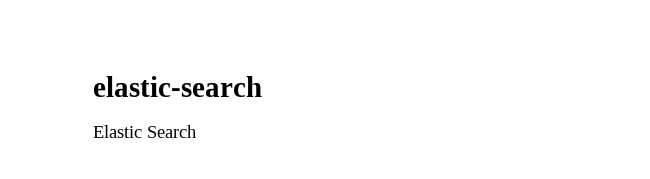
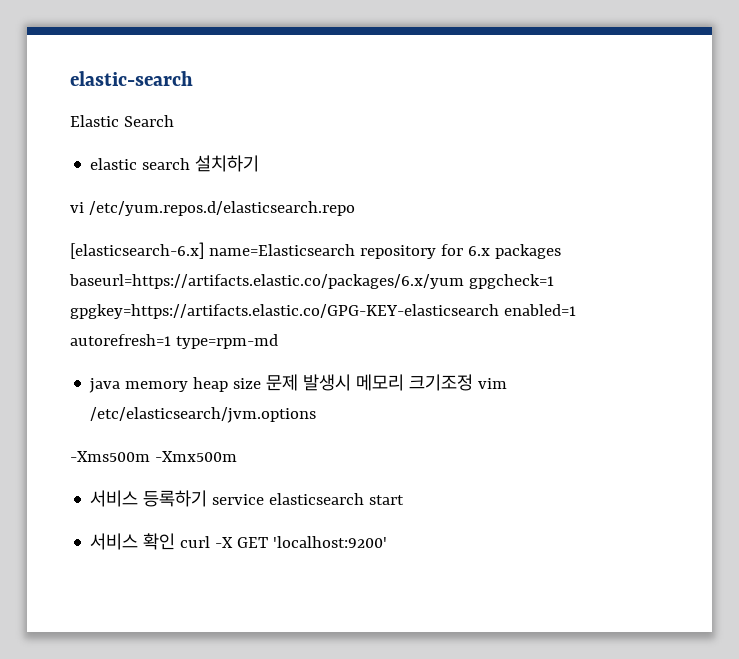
(196, 131) none -> [90,155,260,172] [70,201,355,216] [70,242,561,259] [69,274,554,289] [70,304,576,319] [70,334,278,349] [89,374,508,393] [90,407,317,423] [70,451,237,462] [90,490,405,507] [90,533,388,550] // elastic search 설치하기 // vi /etc/yum.repos.d/elasticsearch.repo // [elasticsearch-6.x] name=Elasticsearch repository for 6.x packages baseurl=https://artifacts.elastic.co/packages/6.x/yum gpgcheck=1 gpgkey=https://artifacts.elastic.co/GPG-KEY-elasticsearch enabled=1 autorefresh=1 type=rpm-md // java memory heap size 문제 발생시 메모리 크기조정 vim /etc/elasticsearch/jvm.options // -Xms500m -Xmx500m // 서비스 등록하기 service elasticsearch start // 서비스 확인 curl -X GET 'localhost:9200'

